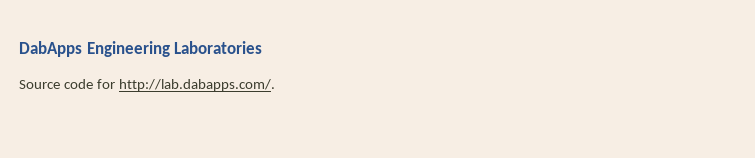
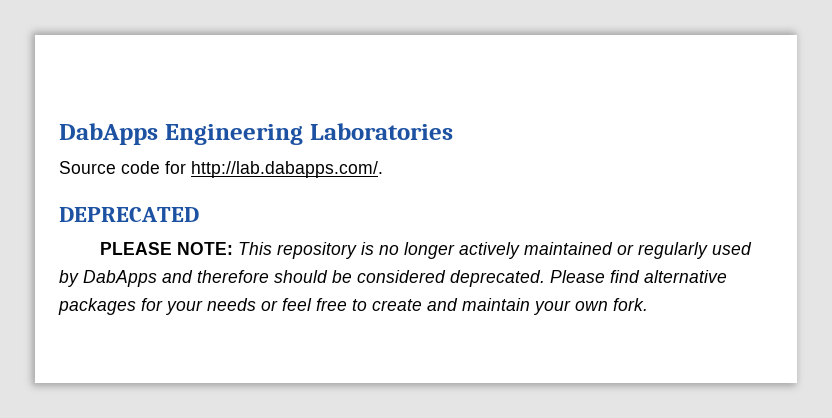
(275, 85) none -> [59,207,199,222] [99,242,752,259] [59,270,727,287] [58,298,648,315] // DEPRECATED // PLEASE NOTE: This repository is no longer actively maintained or regularly used by DabApps and therefore should be considered deprecated. Please find alternative packages for your needs or feel free to create and maintain your own fork.

